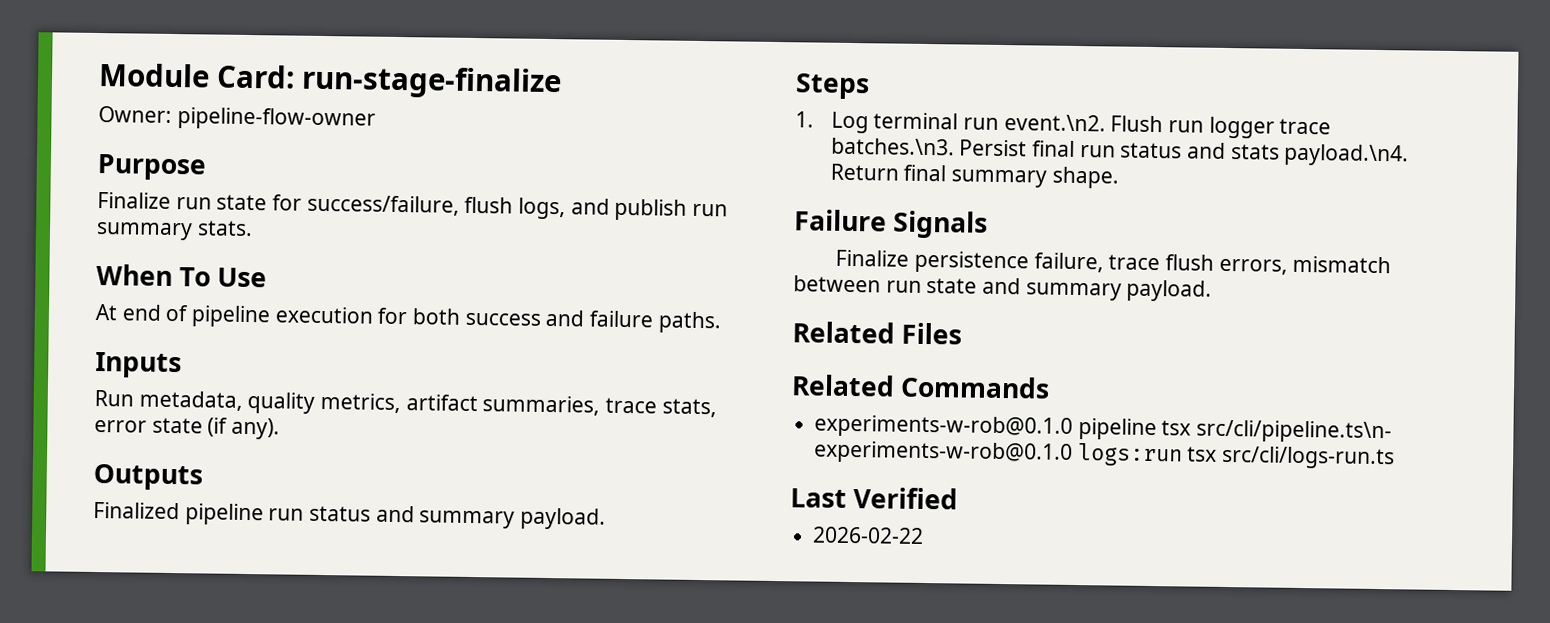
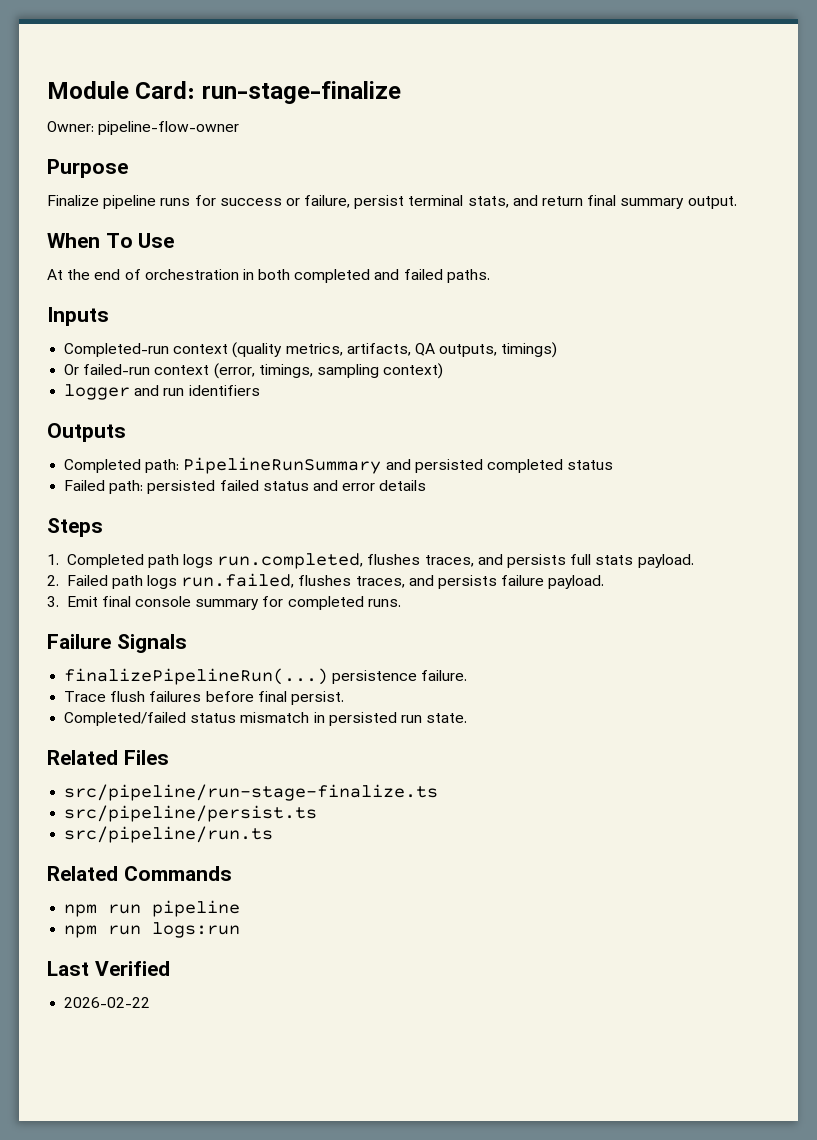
[175,194,729,221] [96,220,253,241] run state for success/failure, flush logs, and publish run summary stats. -> [103,195,737,209] pipeline runs for success or failure, persist terminal stats, and return final summary output.
(118, 312) none -> [67,269,91,280] the
[191,305,721,334] [95,351,182,379] [94,389,717,418] [94,417,281,440] [93,463,203,491] [93,501,607,530] [795,73,870,100] [795,111,1332,139] [830,137,1410,167] [829,163,1119,189] [794,209,989,239] [835,249,1392,275] [793,275,1213,302] pipeline execution for both success and failure paths. // Inputs // Run metadata, quality metrics, artifact summaries, trace stats, error state (if any). // Outputs // Finalized pipeline run status and summary payload. // Steps // 1. Log terminal run event.\n2. Flush run logger trace batches.\n3. Persist final run status and stats payload.\n4. Return final summary shape. // Failure Signals // Finalize persistence failure, trace flush errors, mismatch between run state and summary payload. -> [144,269,490,283] [47,307,109,326] [64,342,558,358] [64,363,444,379] [64,384,260,400] [47,423,126,442] [64,457,614,474] [64,480,427,494] [47,518,103,537] [47,553,694,569] [47,573,605,589] [47,596,401,610] [47,634,187,653] [64,668,468,685] [64,691,344,705] [64,712,468,726] orchestration in both completed and failed paths. // Inputs // Completed-run context (quality metrics, artifacts, QA outputs, timings) // Or failed-run context (error, timings, sampling context) // logger and run identifiers // Outputs // Completed path: PipelineRunSummary and persisted completed status // Failed path: persisted failed status and error details // Steps // 1. Completed path logs run.completed, flushes traces, and persists full stats payload. // 2. Failed path logs run.failed, flushes traces, and persists failure payload. // 3. Emit final console summary for completed runs. // Failure Signals // finalizePipelineRun(...) persistence failure. // Trace flush failures before final persist. // Completed/failed status mismatch in persisted run state.
(963, 333) none -> [64,784,439,801] [64,805,318,822] [64,826,274,843] // src/pipeline/run-stage-finalize.ts // src/pipeline/persist.ts // src/pipeline/run.ts
[814,414,1393,444] [814,440,1074,465] experiments-w-rob@0.1.0 pipeline tsx src/cli/pipeline.ts\n- experiments-w-rob@0.1.0 -> [64,900,241,917] [64,925,142,938] npm run pipeline // npm run
[1187,445,1396,470] tsx src/cli/logs-run.ts -> (241, 930) none

